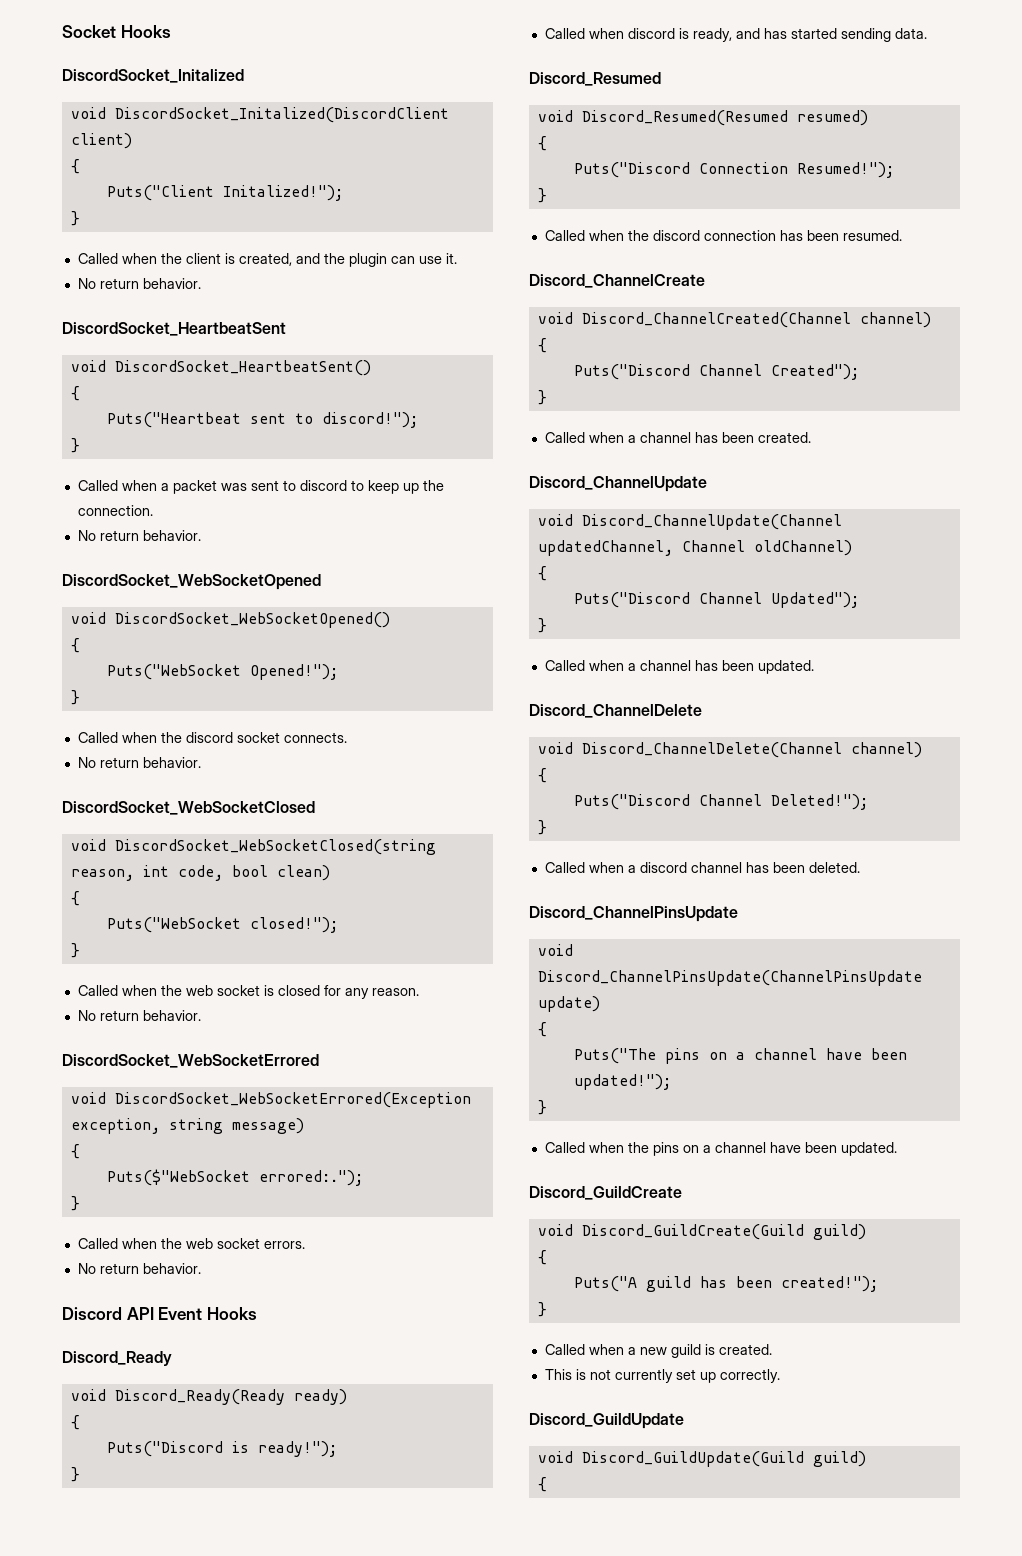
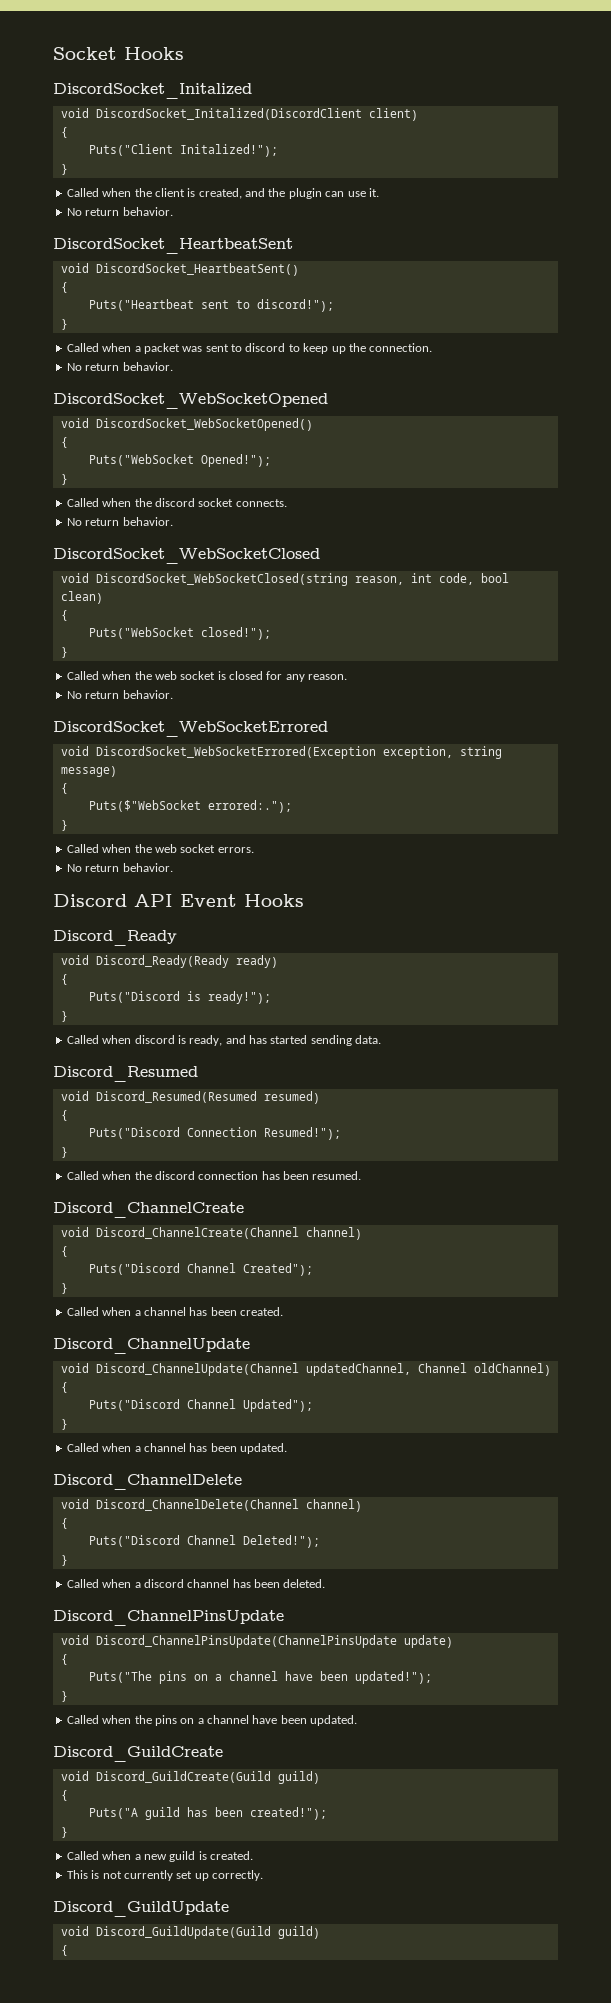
[581,312,851,328] Discord_ChannelCreated(Channel -> [95,1227,299,1239] Discord_ChannelCreate(Channel

